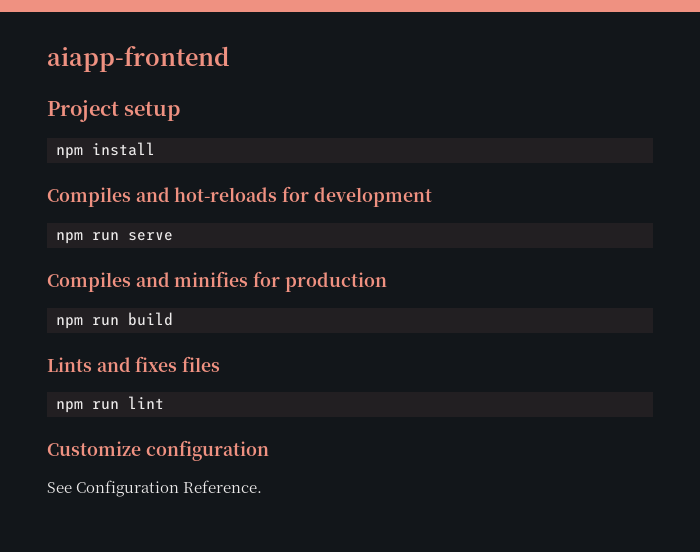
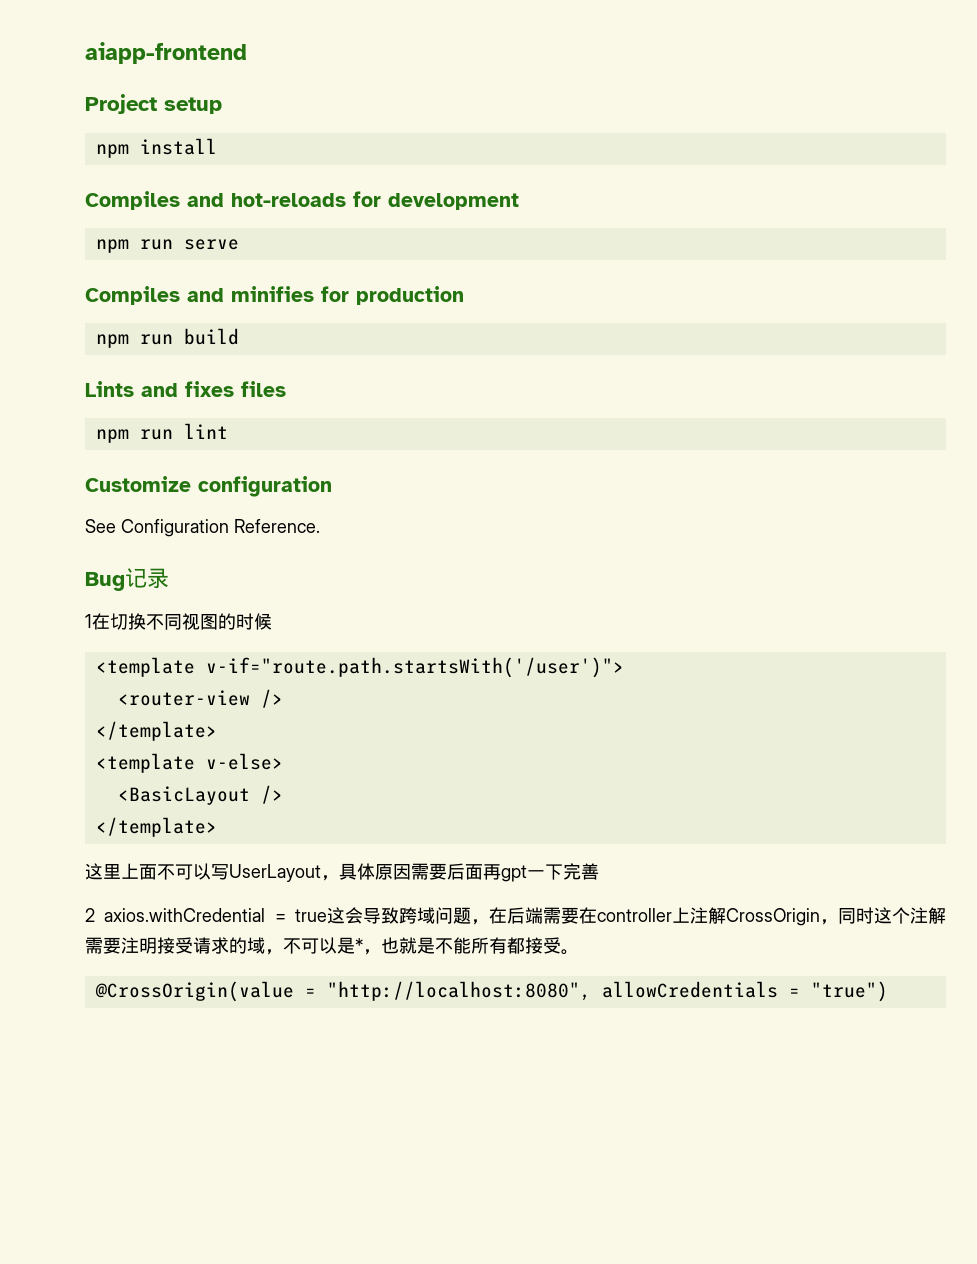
(263, 486) none -> [85,568,169,591] [85,613,272,630] [95,657,624,678] [117,689,283,708] [95,721,217,741] [95,753,283,773] [117,785,283,805] [95,817,217,837] [85,863,599,882] [85,907,946,926] [85,937,579,955] [94,981,888,1002] // Bug记录 // 1在切换不同视图的时候 // <template v-if="route.path.startsWith('/user')"> // <router-view /> // </template> // <template v-else> // <BasicLayout /> // </template> // 这里上面不可以写UserLayout，具体原因需要后面再gpt一下完善 // 2 axios.withCredential = true这会导致跨域问题，在后端需要在controller上注解CrossOrigin，同时这个注解需要注明接受请求的域，不可以是*，也就是不能所有都接受。 // @CrossOrigin(value = "http://localhost:8080", allowCredentials = "true")

